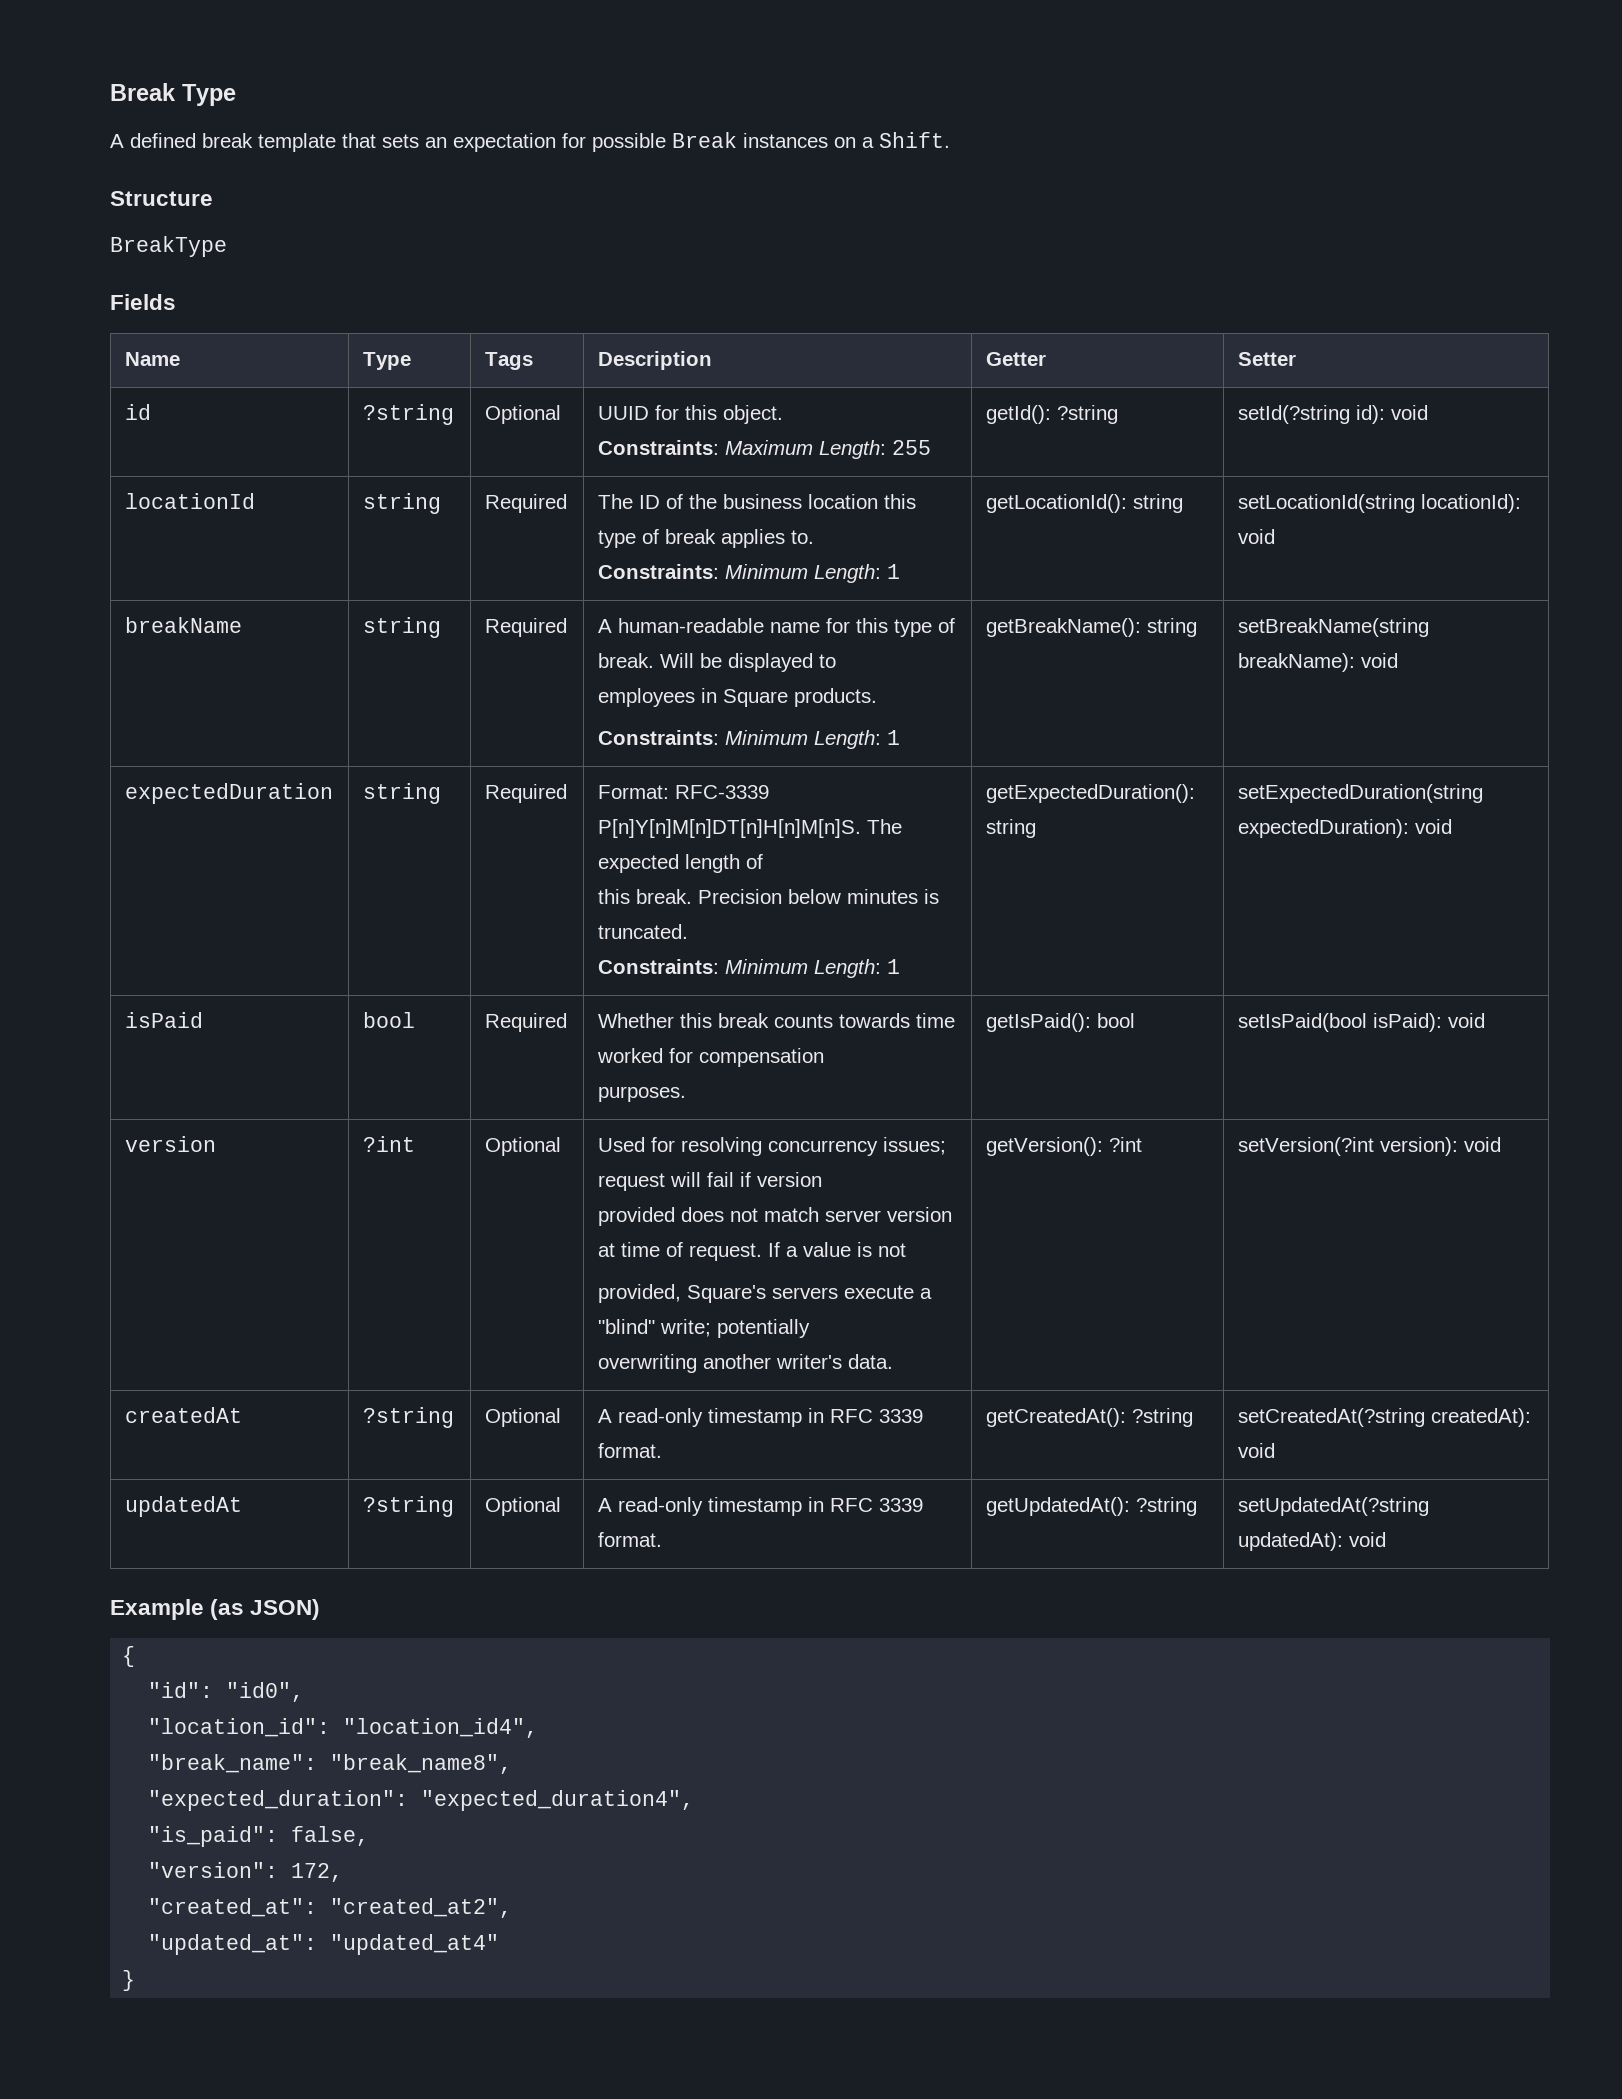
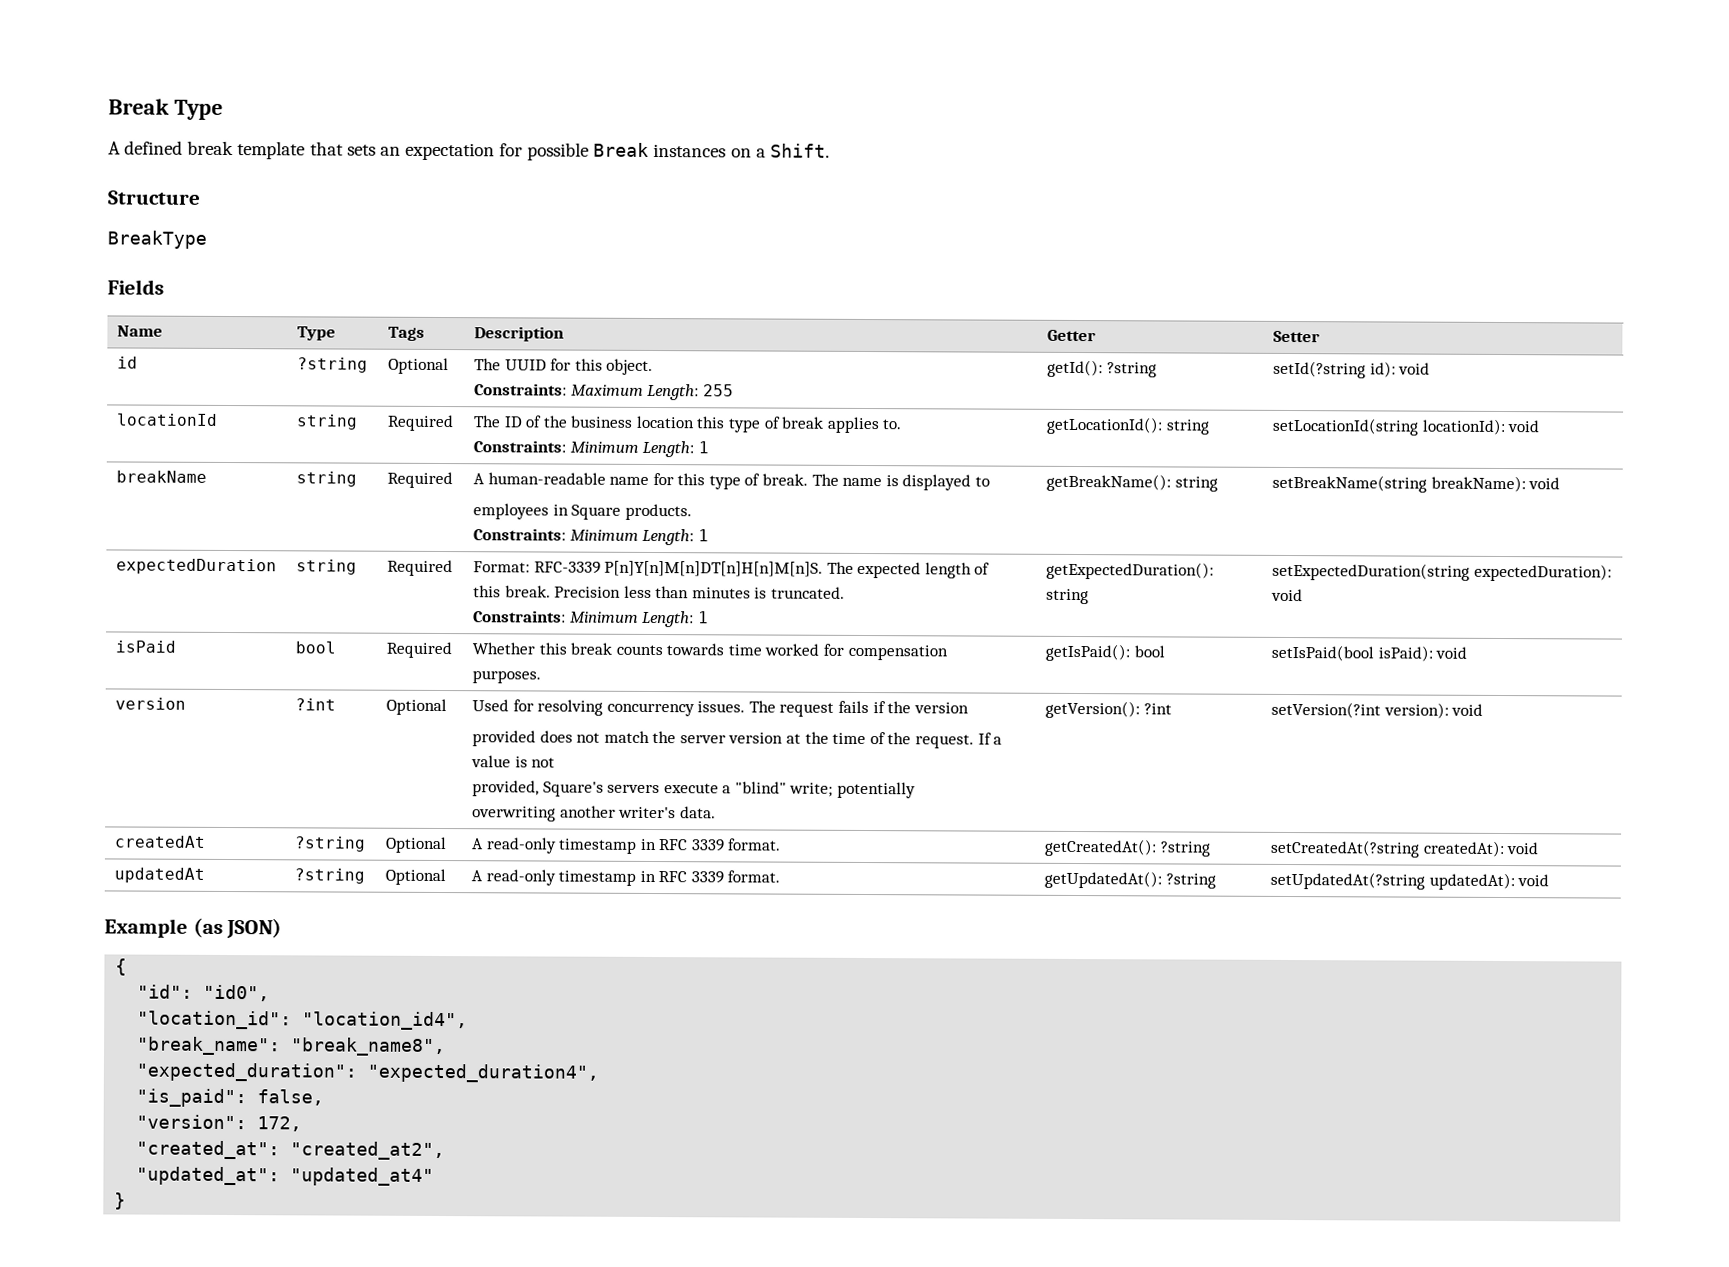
(561, 414) none -> [473,358,501,371] The
[659,653,722,668] Will be -> [811,473,899,487] The name is
[787,889,841,904] below -> [623,585,690,599] less than
[882,1137,946,1155] [597,1172,751,1191] issues; request will fail if -> [697,700,912,717] issues. The request fails if the
(819, 1214) none -> [652,731,677,744] the
(615, 1250) none -> [804,731,829,744] the
(683, 1249) none -> [887,732,912,745] the

